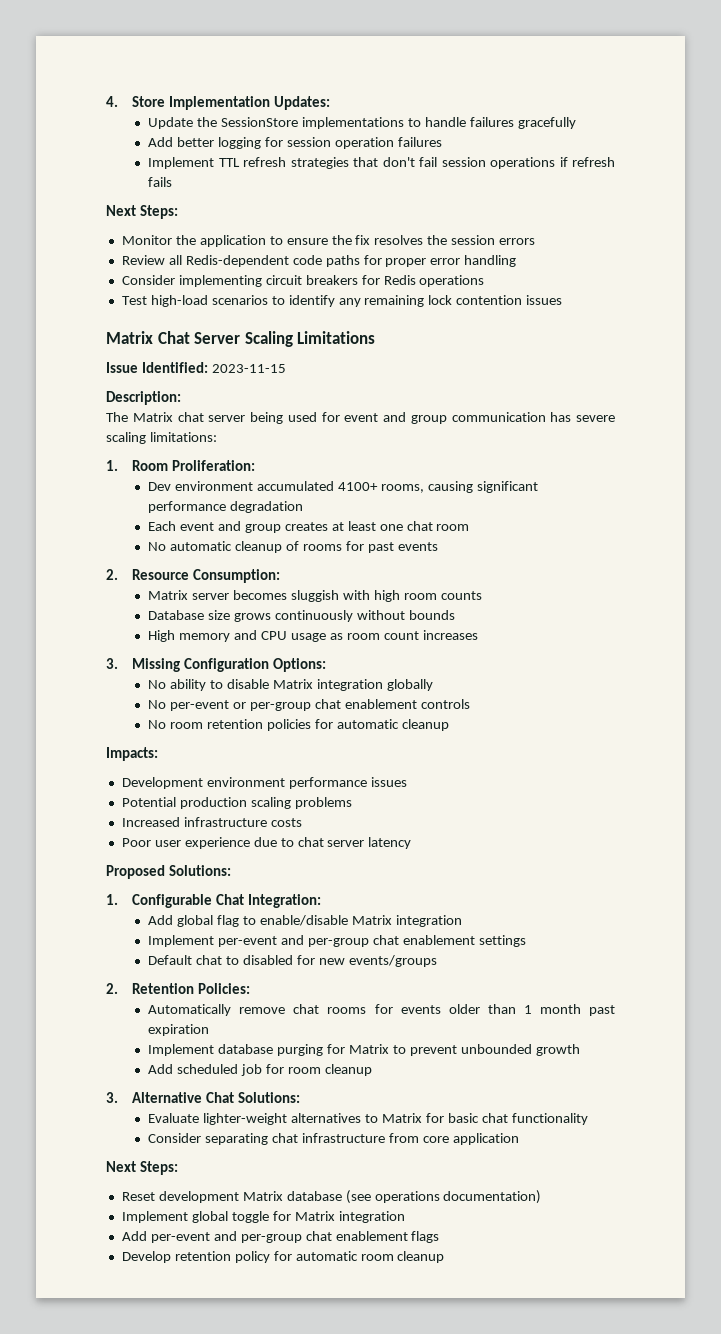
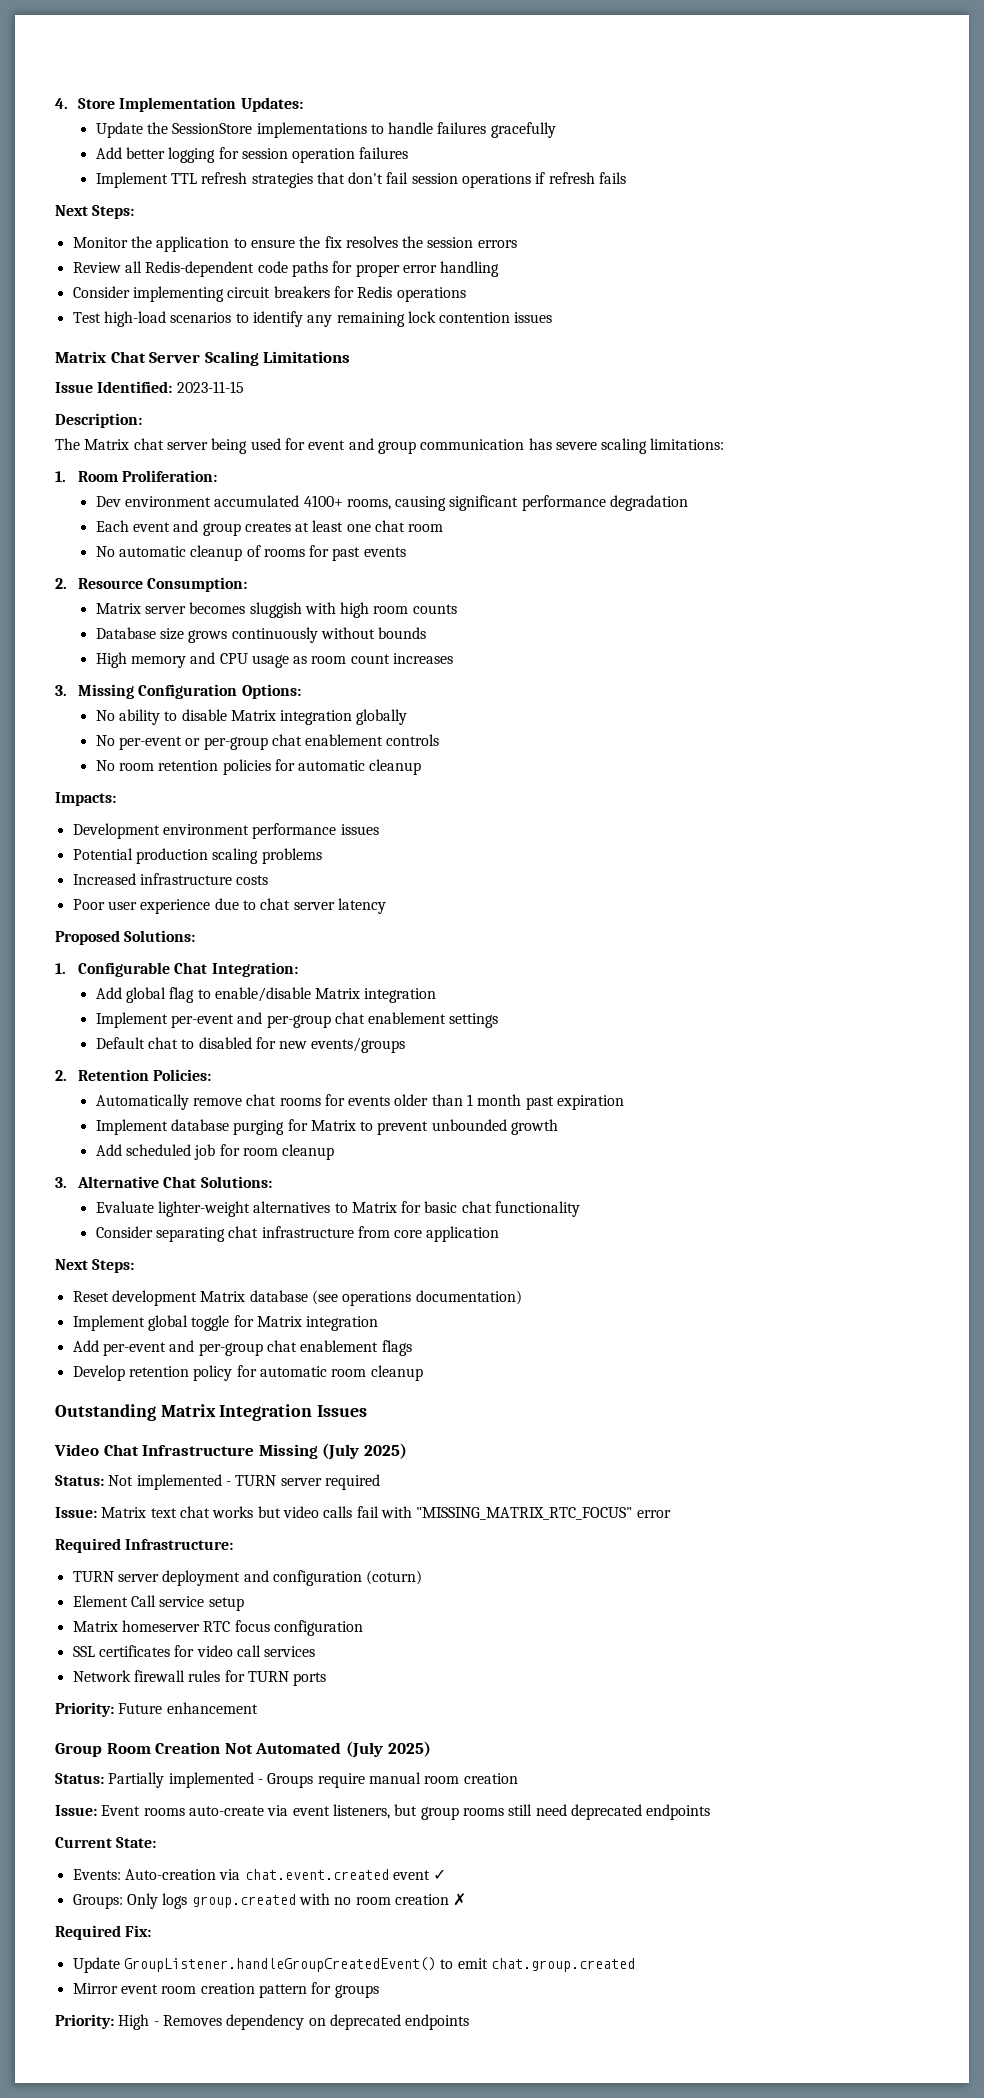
(445, 1257) none -> [55,1404,368,1421] [54,1443,407,1460] [55,1474,380,1490] [55,1506,671,1520] [55,1538,234,1553] [72,1570,423,1586] [72,1595,244,1611] [72,1620,363,1636] [72,1645,316,1657] [72,1670,327,1686] [55,1702,258,1717] [55,1741,431,1758] [55,1772,518,1788] [55,1804,711,1820] [55,1837,157,1848] [72,1869,447,1880] [72,1893,467,1909] [55,1925,152,1940] [72,1957,635,1973] [72,1982,379,1998] [55,2014,470,2030] // Outstanding Matrix Integration Issues // Video Chat Infrastructure Missing (July 2025) // Status: Not implemented - TURN server required // Issue: Matrix text chat works but video calls fail with "MISSING_MATRIX_RTC_FOCUS" error // Required Infrastructure: // TURN server deployment and configuration (coturn) // Element Call service setup // Matrix homeserver RTC focus configuration // SSL certificates for video call services // Network firewall rules for TURN ports // Priority: Future enhancement // Group Room Creation Not Automated (July 2025) // Status: Partially implemented - Groups require manual room creation // Issue: Event rooms auto-create via event listeners, but group rooms still need deprecated endpoints // Current State: // Events: Auto-creation via chat.event.created event ✓ // Groups: Only logs group.created with no room creation ✗ // Required Fix: // Update GroupListener.handleGroupCreatedEvent() to emit chat.group.created // Mirror event room creation pattern for groups // Priority: High - Removes dependency on deprecated endpoints

